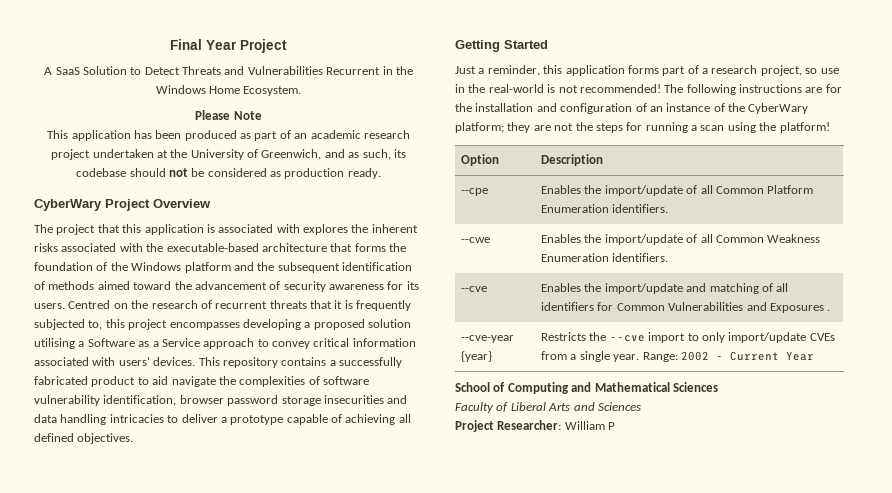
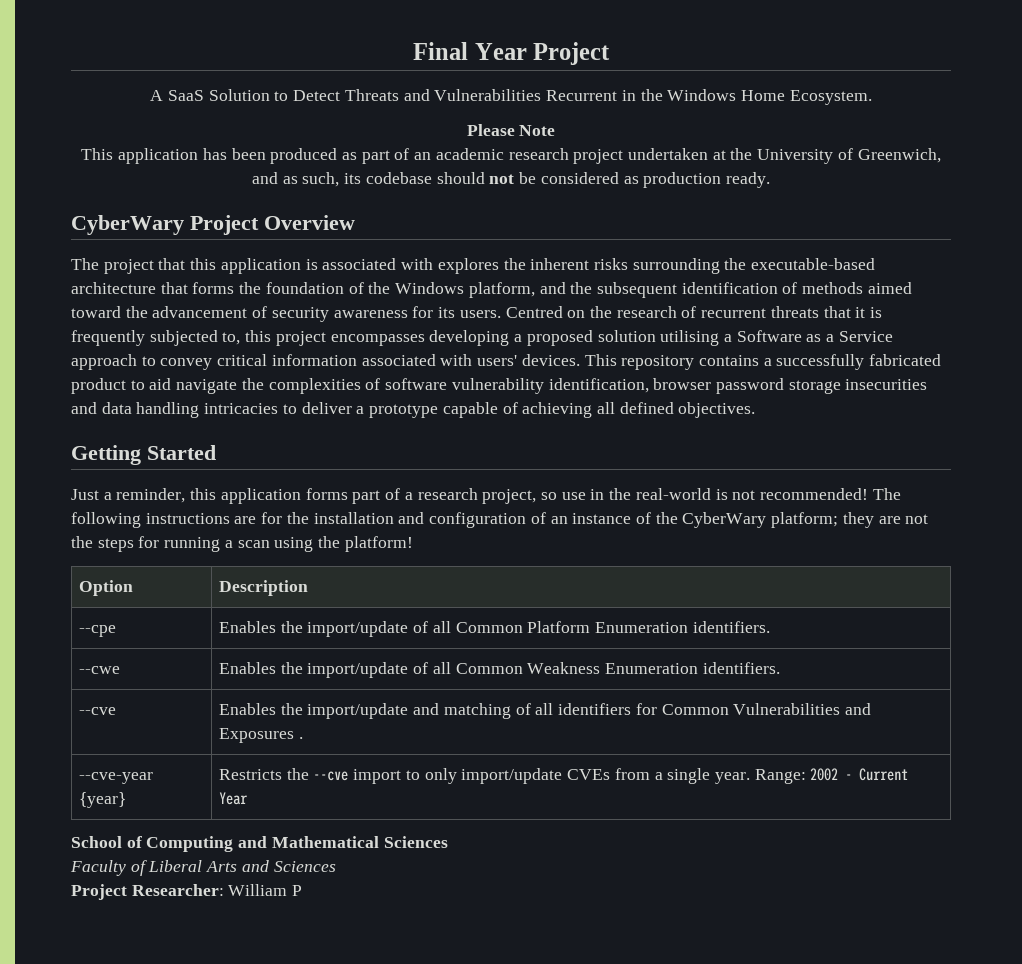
[61,243,143,252] associated with -> [632,258,720,274] surrounding
[184,262,231,273] platform -> [468,282,535,298] platform,

